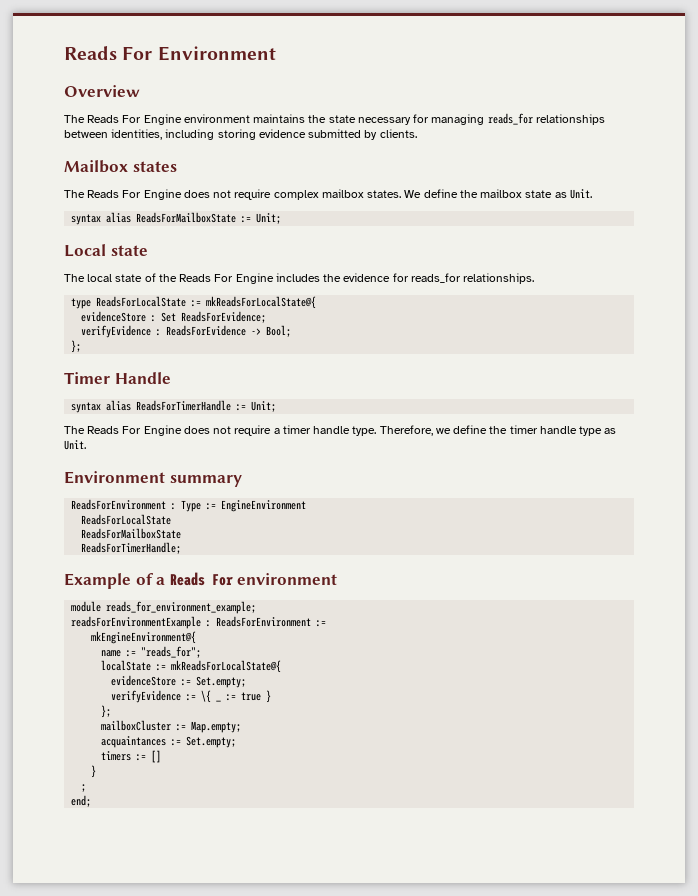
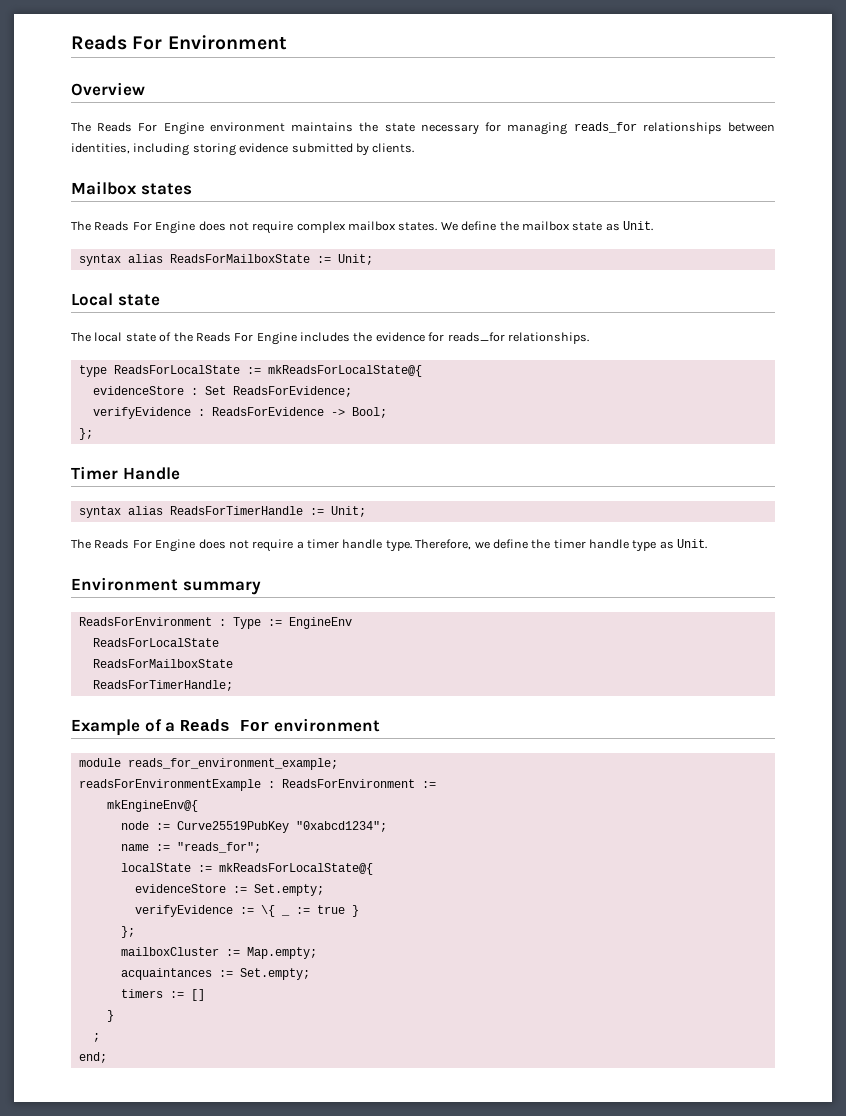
[221,500,307,512] EngineEnvironment -> [288,617,352,629] EngineEnv
[91,631,197,644] mkEngineEnvironment@{ -> [106,800,198,812] [120,821,387,833] mkEngineEnv@{ // node := Curve25519PubKey "0xabcd1234";

